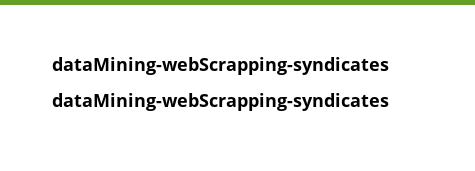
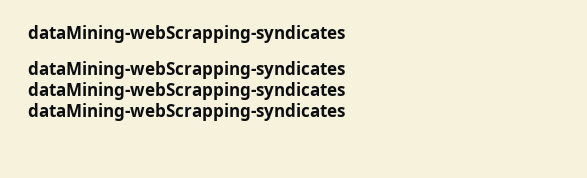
(389, 102) none -> [28,82,345,100] [28,103,345,121] dataMining-webScrapping-syndicates dataMining-webScrapping-syndicates

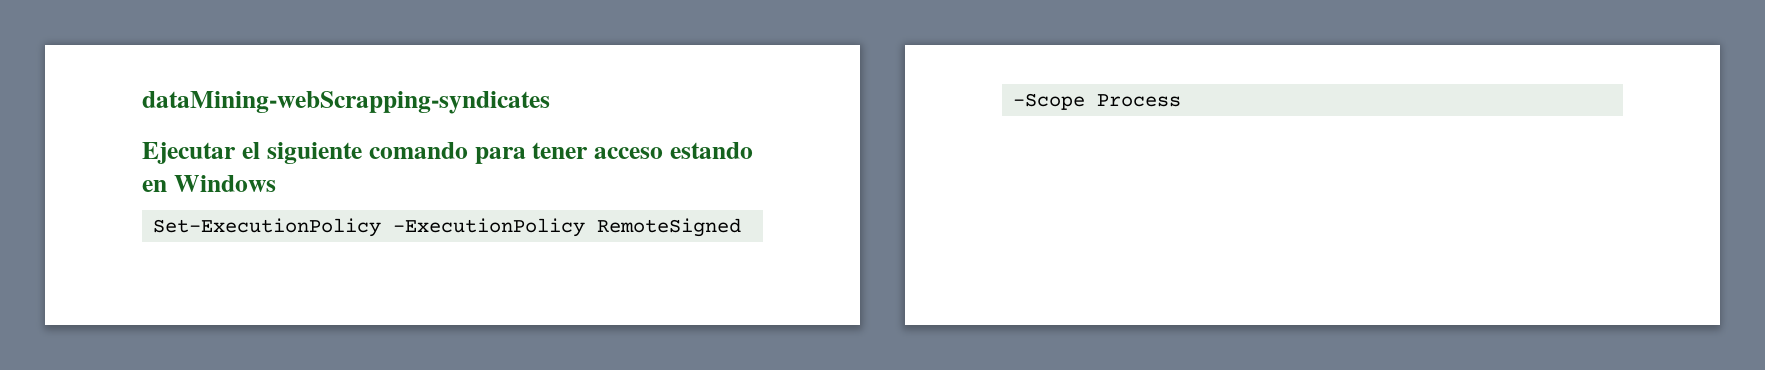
[28,61,345,79] [28,82,345,100] [28,103,345,121] dataMining-webScrapping-syndicates dataMining-webScrapping-syndicates dataMining-webScrapping-syndicates -> [142,142,754,164] [142,175,276,192] [153,218,742,237] [1013,93,1182,110] Ejecutar el siguiente comando para tener acceso estando en Windows // Set-ExecutionPolicy -ExecutionPolicy RemoteSigned -Scope Process

